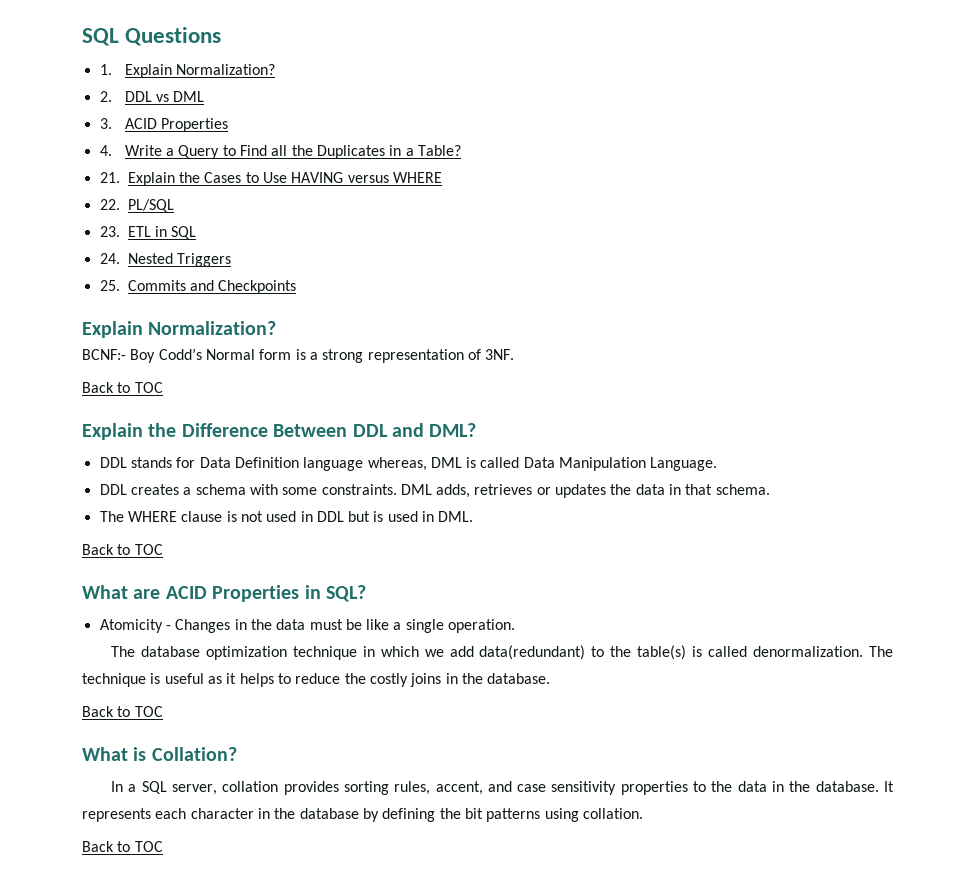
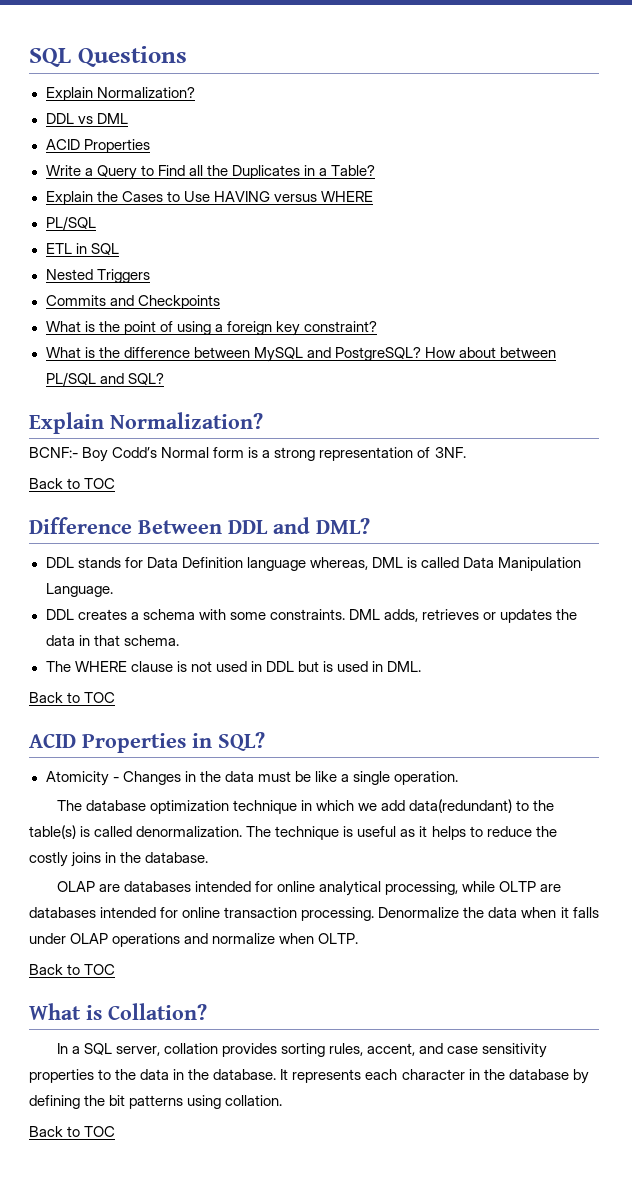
[99,64,276,78] [99,91,112,102] 1. Explain Normalization? // 2. -> [45,87,195,101] Explain Normalization? //
[99,118,112,129] 3. -> (128, 118) none
[99,145,112,156] 4. -> (150, 146) none
[99,172,120,183] 21. -> (376, 170) none
[99,199,120,210] 22. -> (373, 196) none
[99,226,120,237] 23. -> (96, 223) none
[99,253,120,264] 24. -> (119, 249) none
[99,280,120,291] 25. -> (150, 276) none
(297, 287) none -> [45,321,377,336] [45,347,556,362] [45,372,164,386] // What is the point of using a foreign key constraint? // What is the difference between MySQL and PostgreSQL? How about between PL/SQL and SQL?
[82,423,177,440] Explain the -> (116, 483) none
[82,585,161,599] What are -> (116, 697) none
(551, 678) none -> [56,881,562,896] [29,907,599,921] [29,933,359,947] // OLAP are databases intended for online analytical processing, while OLTP are databases intended for online transaction processing. Denormalize the data when it falls under OLAP operations and normalize when OLTP.

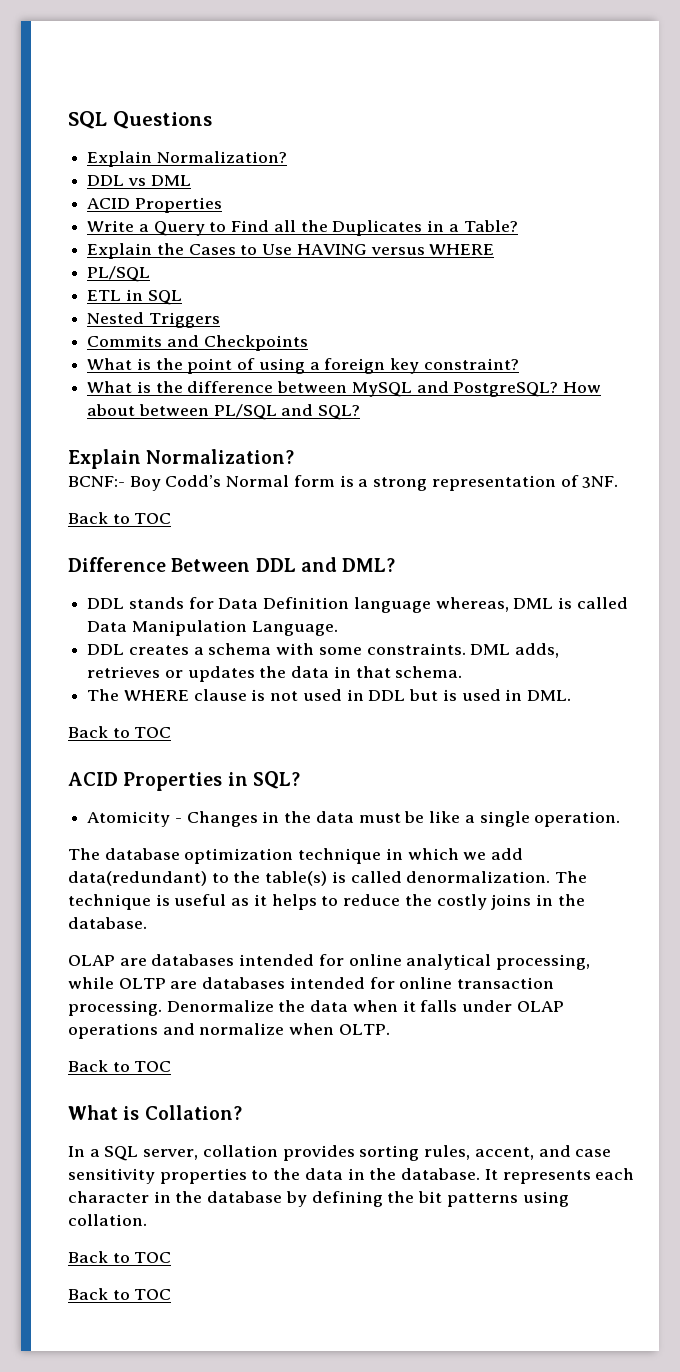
(116, 1131) none -> [68,1288,172,1300] // Back to TOC

